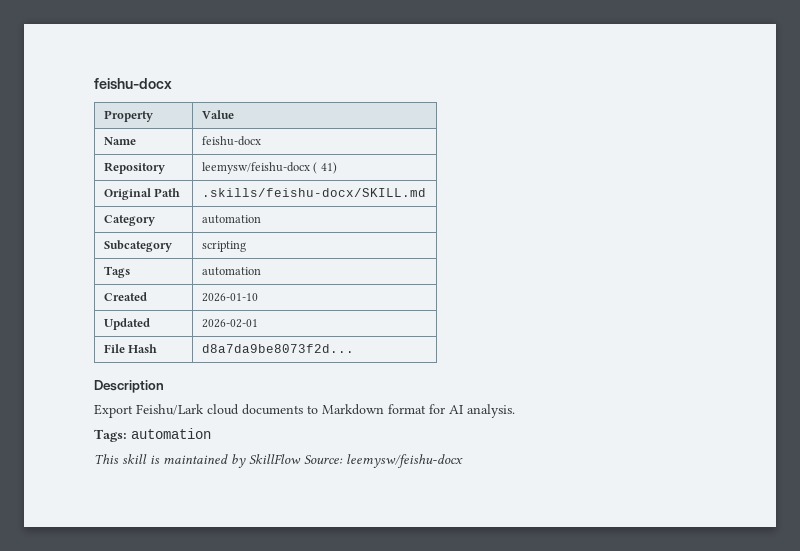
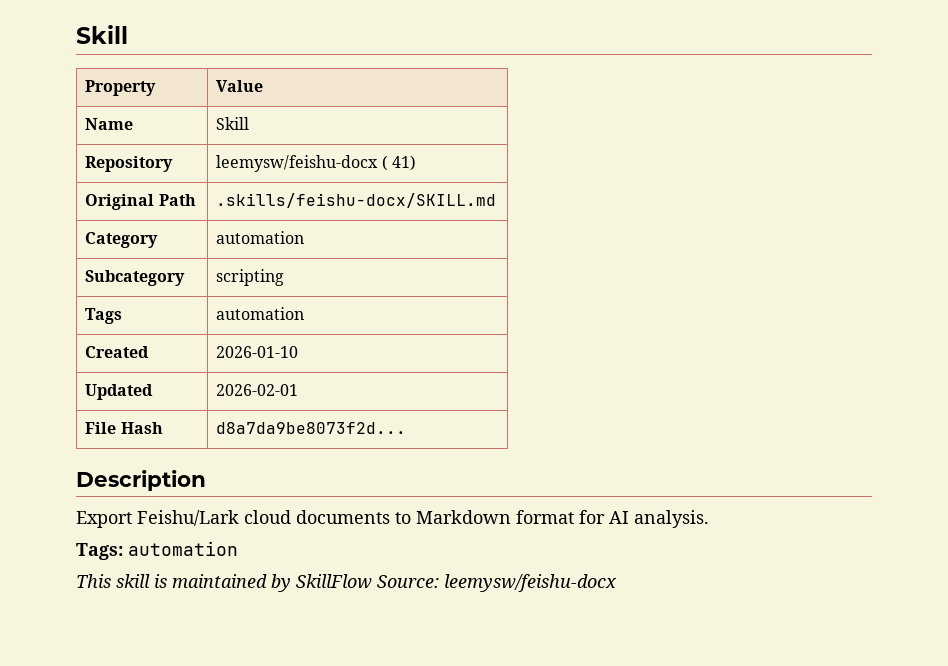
[94,78,172,89] feishu-docx -> [76,25,128,44] Skill
[201,136,261,146] feishu-docx -> [216,117,250,130] Skill

